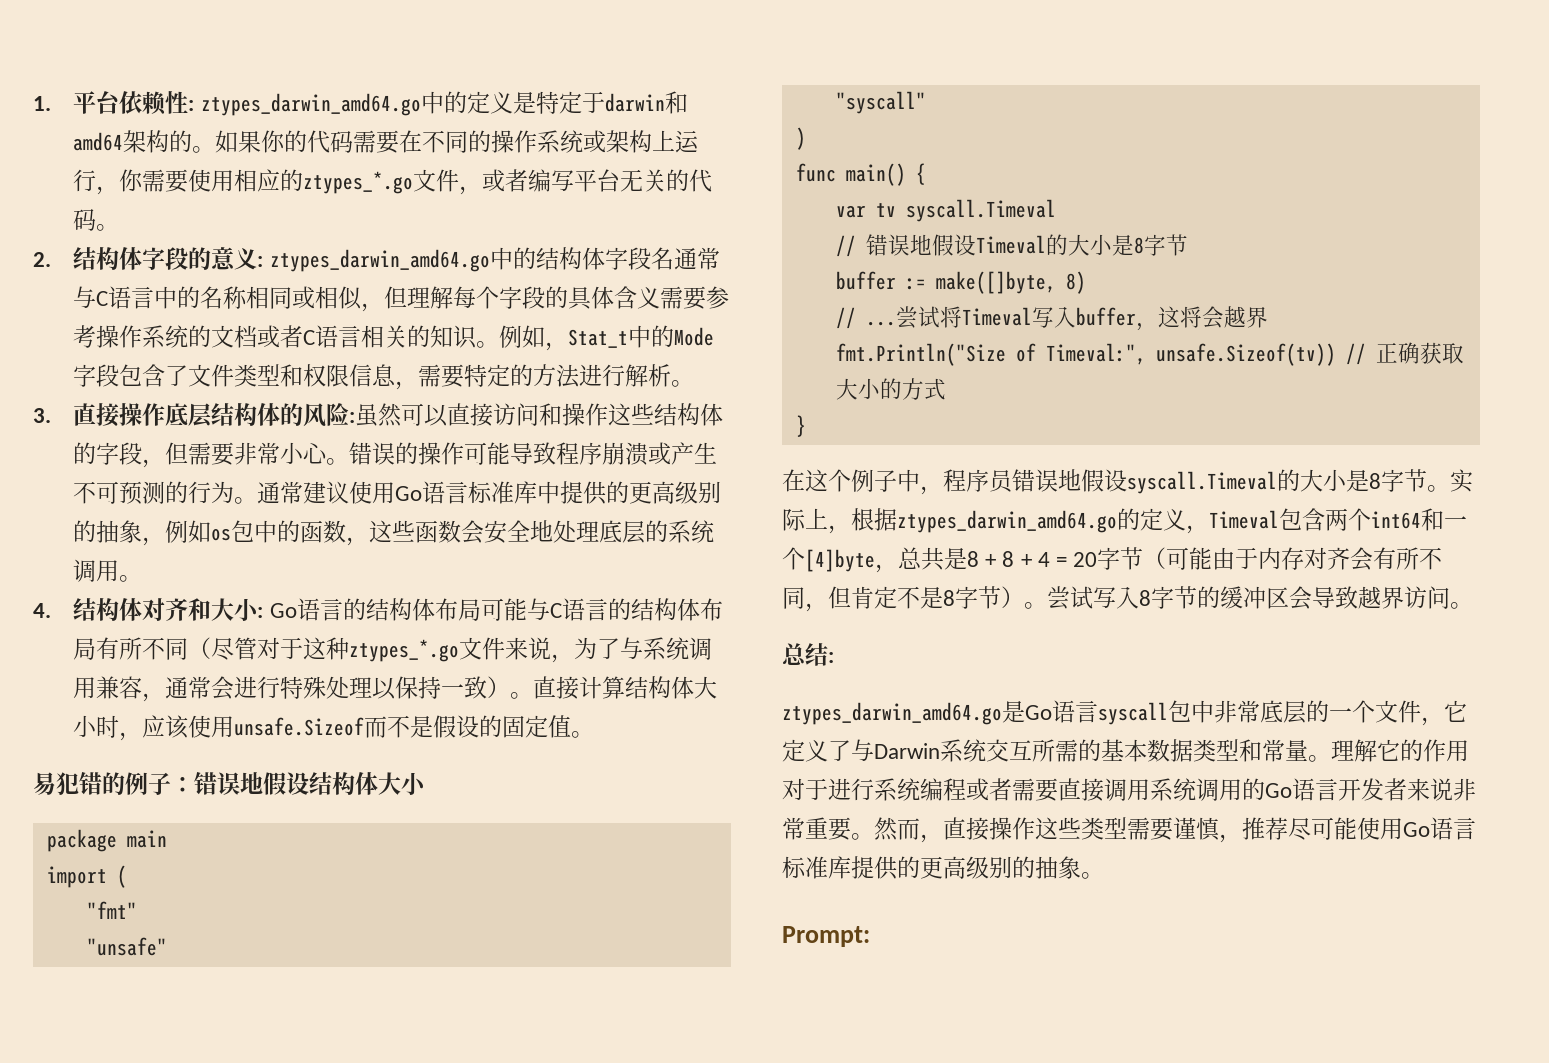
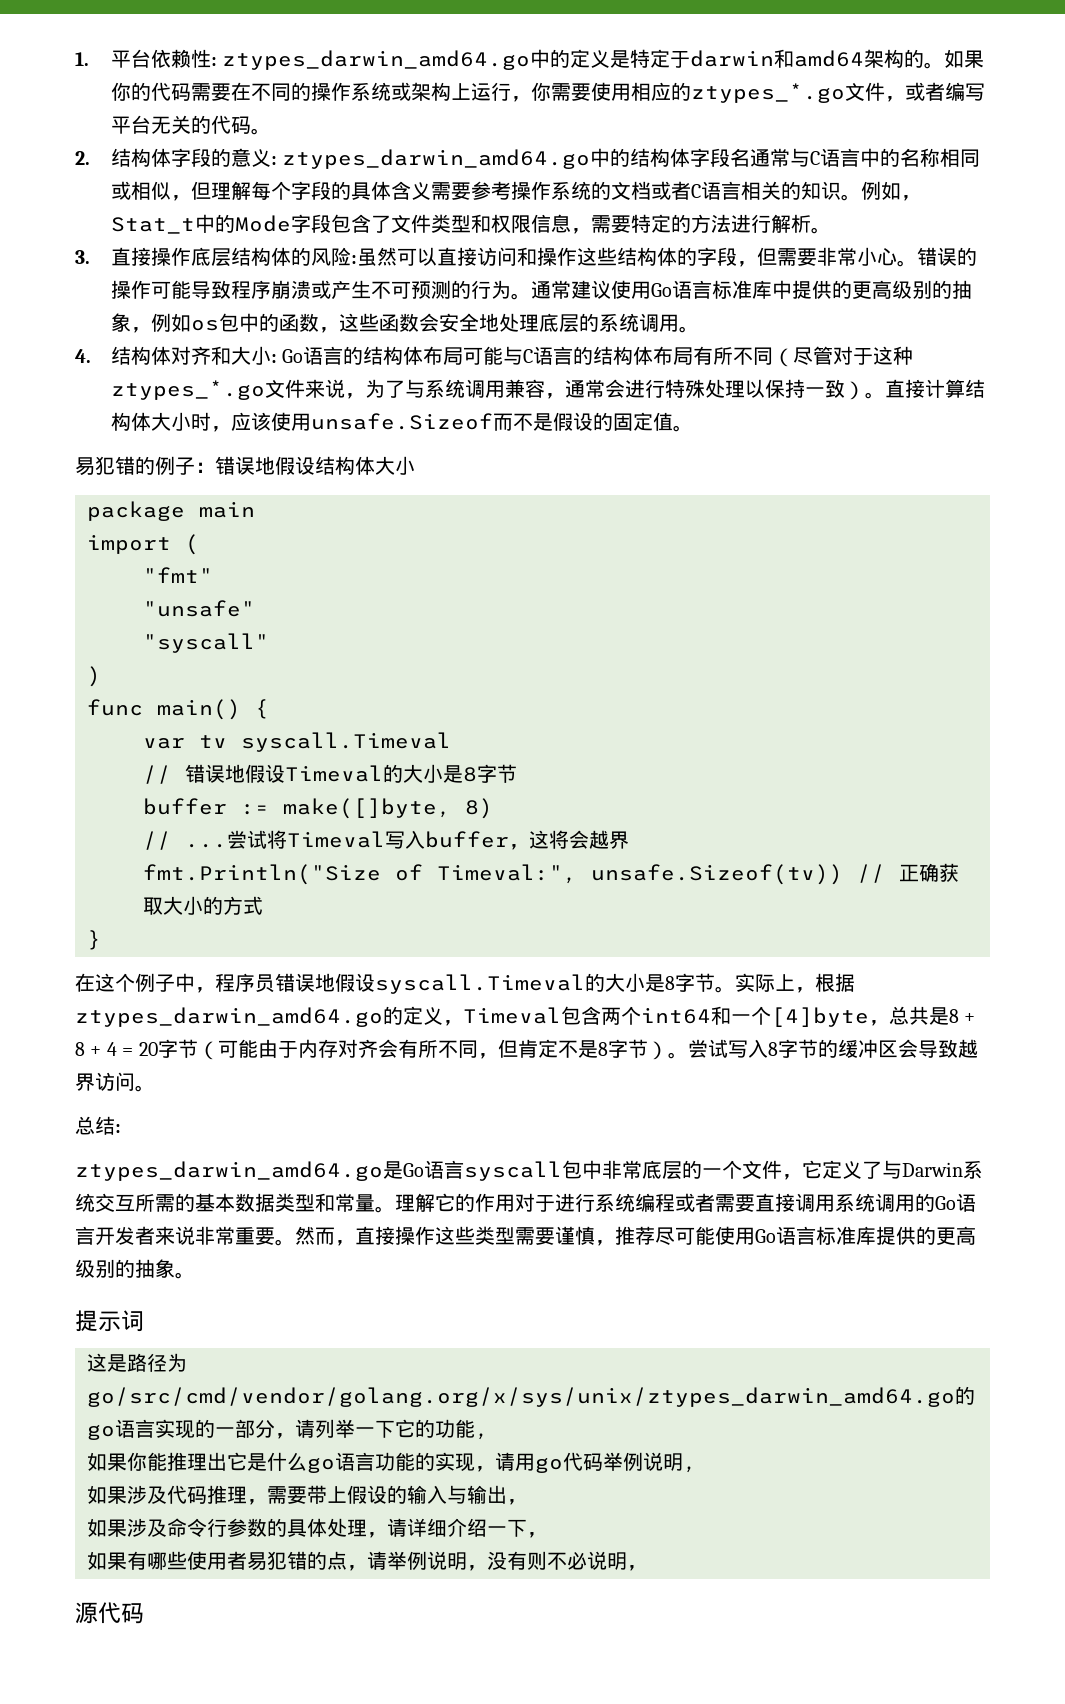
[782,926,870,947] Prompt: -> [75,1310,144,1332] [87,1353,187,1372] [87,1386,975,1407] [87,1419,489,1440] [87,1452,697,1473] [87,1485,527,1505] [87,1518,547,1538] [87,1551,647,1571] [75,1602,144,1624] 提示词 // 这是路径为go/src/cmd/vendor/golang.org/x/sys/unix/ztypes_darwin_amd64.go的go语言实现的一部分，请列举一下它的功能, // 如果你能推理出它是什么go语言功能的实现，请用go代码举例说明, // 如果涉及代码推理，需要带上假设的输入与输出， // 如果涉及命令行参数的具体处理，请详细介绍一下， // 如果有哪些使用者易犯错的点，请举例说明，没有则不必说明， // 源代码

